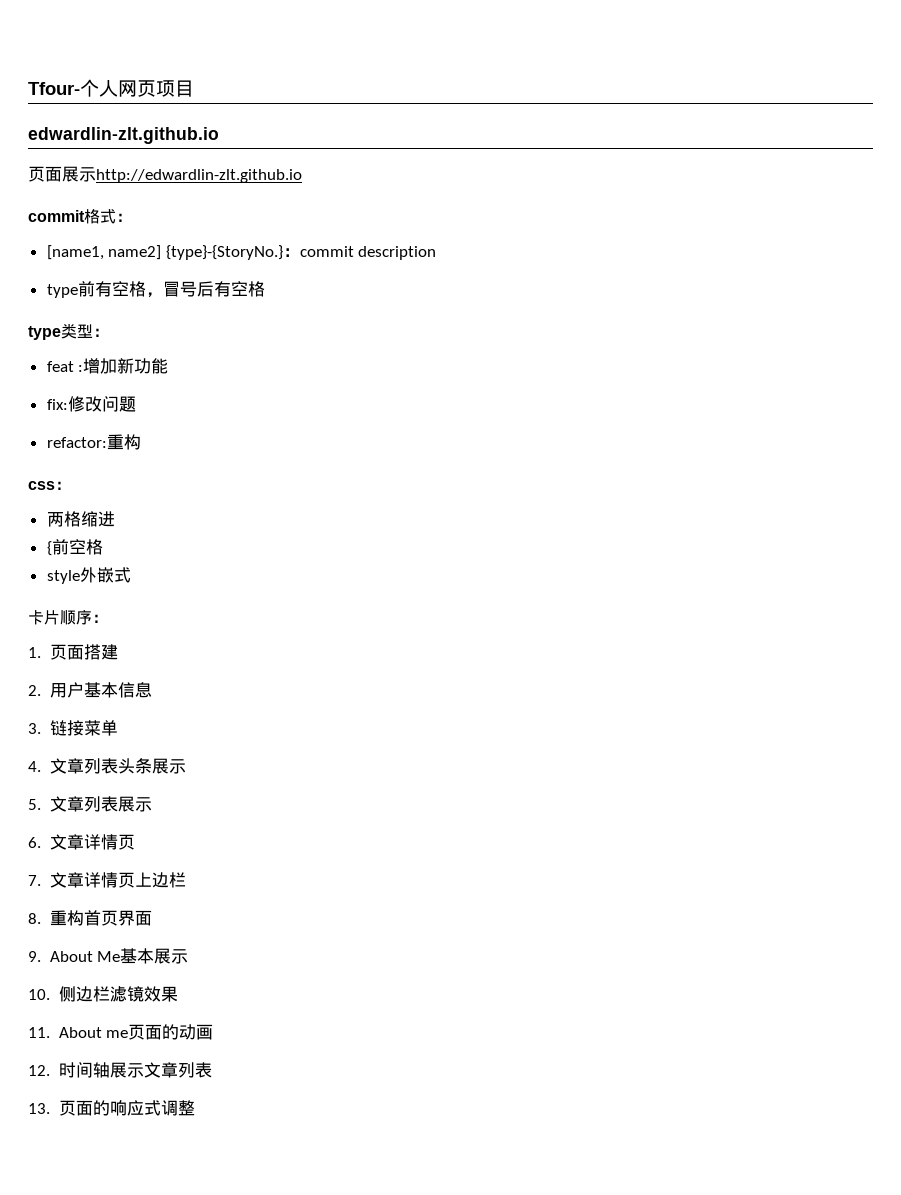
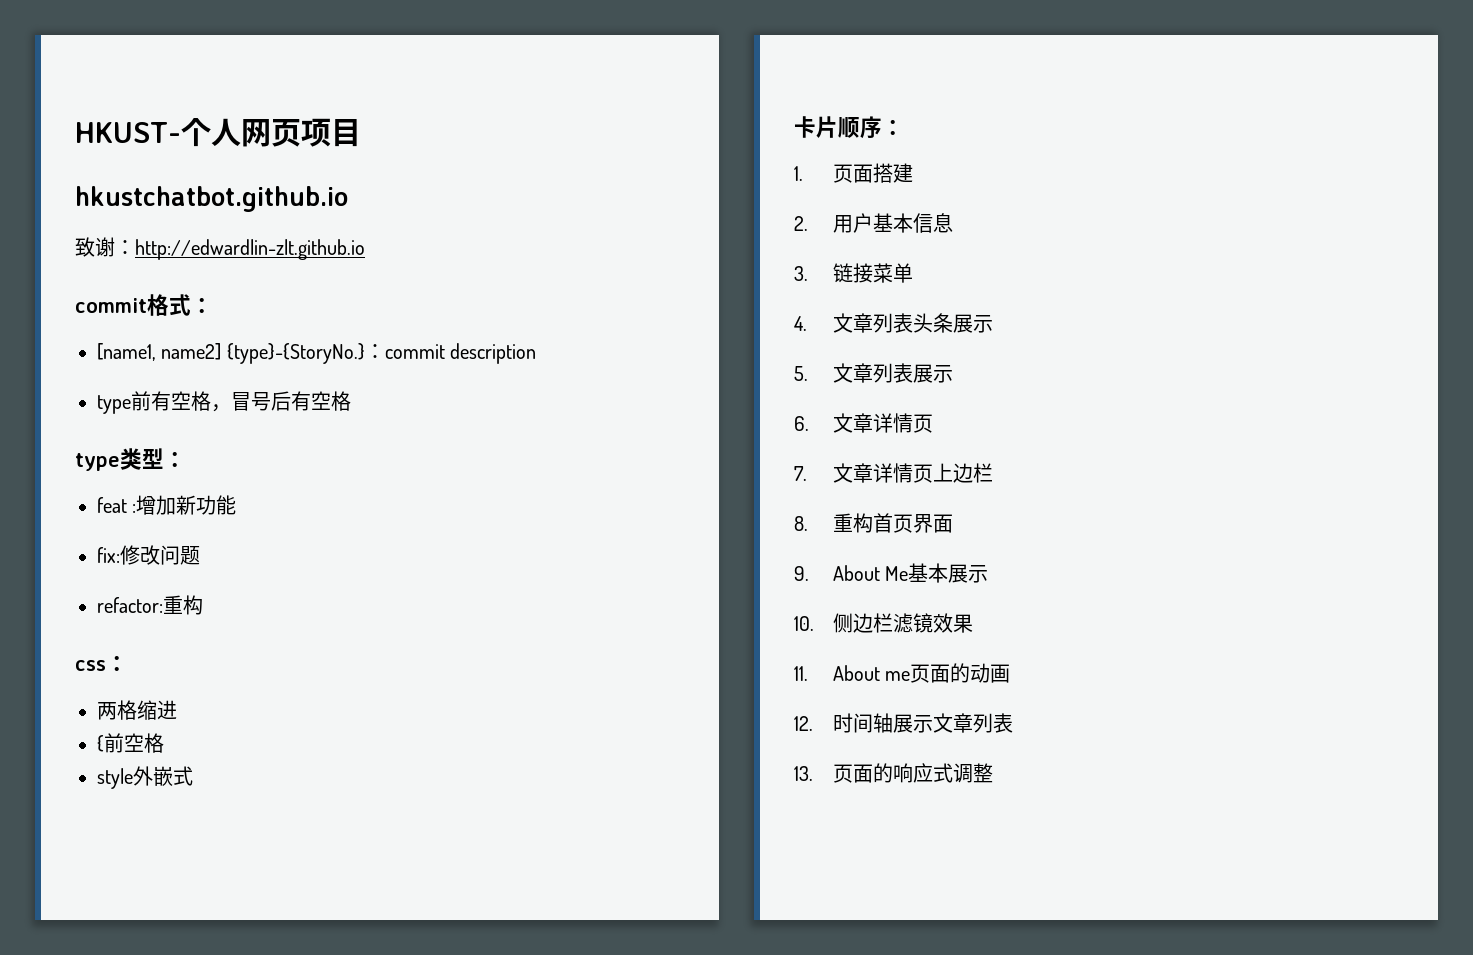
[28,82,80,95] Tfour- -> [75,122,181,143] HKUST-
[28,127,219,144] [28,166,96,182] edwardlin-zlt.github.io // 页面展示 -> [75,186,348,212] [75,237,135,257] hkustchatbot.github.io // 致谢：

